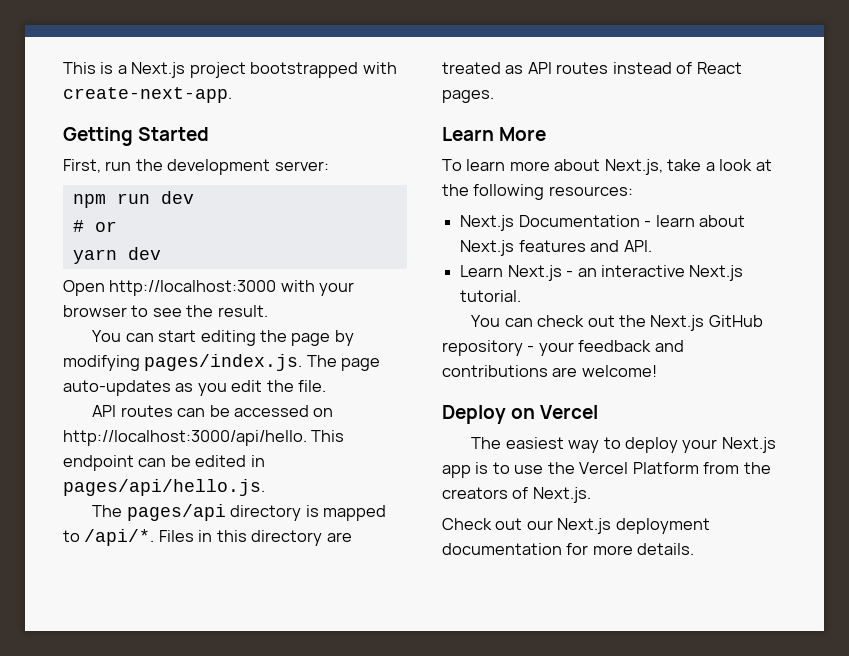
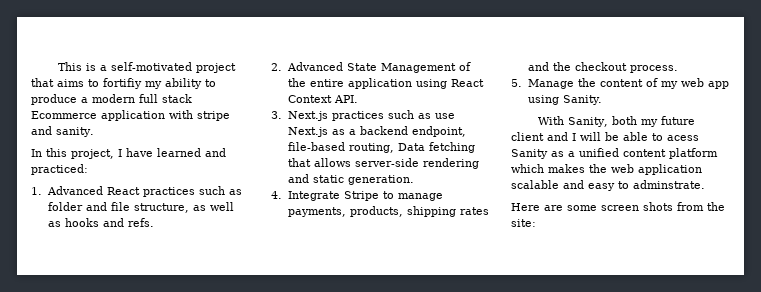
[131,62,397,78] [63,87,232,103] [63,127,210,146] [63,159,329,175] [72,191,194,208] [72,220,117,232] [72,247,161,264] [63,280,355,296] [63,305,268,317] [92,330,354,346] [63,354,381,371] [63,380,327,396] [92,405,334,417] [63,430,345,446] [63,455,265,471] [63,479,265,496] [92,504,387,521] [63,529,352,546] [442,62,742,74] [442,90,494,103] [442,127,547,141] [442,159,772,175] [442,184,633,200] [460,215,745,231] [460,240,652,256] [460,265,744,281] [460,290,522,302] [471,315,763,331] [442,340,684,356] [442,365,657,377] [442,405,599,424] [471,437,776,453] [442,462,771,478] [442,487,591,503] [442,518,710,534] [442,543,695,555] Next.js project bootstrapped with create-next-app. // Getting Started // First, run the development server: // npm run dev // # or // yarn dev // Open http://localhost:3000 with your browser to see the result. // You can start editing the page by modifying pages/index.js. The page auto-updates as you edit the file. // API routes can be accessed on http://localhost:3000/api/hello. This endpoint can be edited in pages/api/hello.js. // The pages/api directory is mapped to /api/*. Files in this directory are treated as API routes instead of React pages. // Learn More // To learn more about Next.js, take a look at the following resources: // Next.js Documentation - learn about Next.js features and API. // Learn Next.js - an interactive Next.js tutorial. // You can check out the Next.js GitHub repository - your feedback and contributions are welcome! // Deploy on Vercel // The easiest way to deploy your Next.js app is to use the Vercel Platform from the creators of Next.js. // Check out our Next.js deployment documentation for more details. -> [111,62,237,73] [31,78,216,89] [31,94,192,105] [31,110,230,121] [31,126,94,137] [31,148,226,159] [31,164,88,175] [31,186,242,197] [47,202,234,213] [47,218,154,227] [271,62,471,73] [287,78,484,89] [287,95,358,103] [271,110,455,121] [287,126,466,137] [287,142,475,153] [287,158,479,169] [287,174,414,185] [271,191,443,201] [287,206,489,217] [527,62,678,73] [511,78,729,89] [527,95,603,105] [538,116,696,127] [511,132,699,141] [511,148,718,159] [511,164,702,175] [511,180,705,191] [511,202,725,211] [511,219,536,227] self-motivated project that aims to fortifiy my ability to produce a modern full stack Ecommerce application with stripe and sanity. // In this project, I have learned and practiced: // 1. Advanced React practices such as folder and file structure, as well as hooks and refs. // 2. Advanced State Management of the entire application using React Context API. // 3. Next.js practices such as use Next.js as a backend endpoint, file-based routing, Data fetching that allows server-side rendering and static generation. // 4. Integrate Stripe to manage payments, products, shipping rates and the checkout process. // 5. Manage the content of my web app using Sanity. // With Sanity, both my future client and I will be able to acess Sanity as a unified content platform which makes the web application scalable and easy to adminstrate. // Here are some screen shots from the site:

